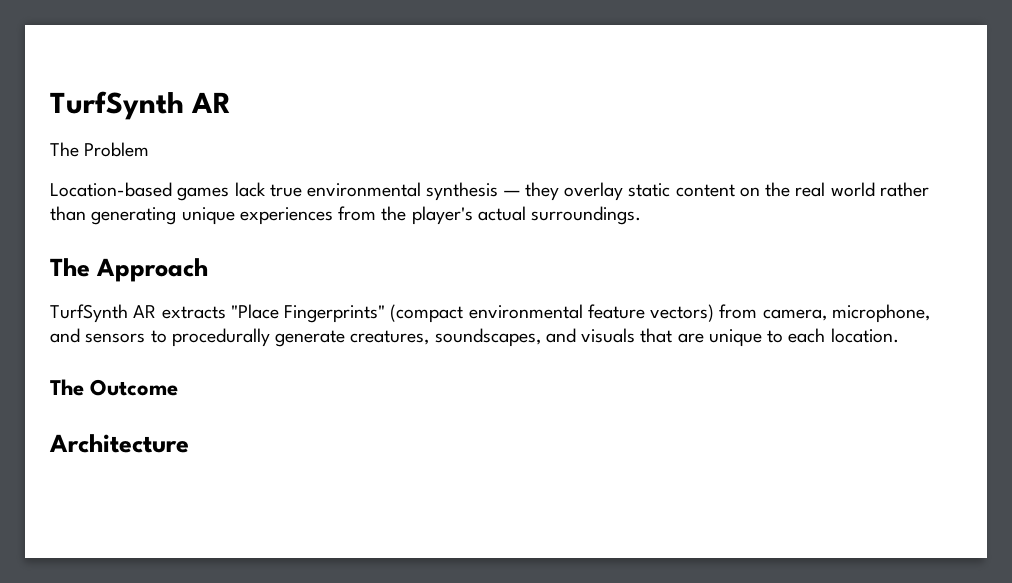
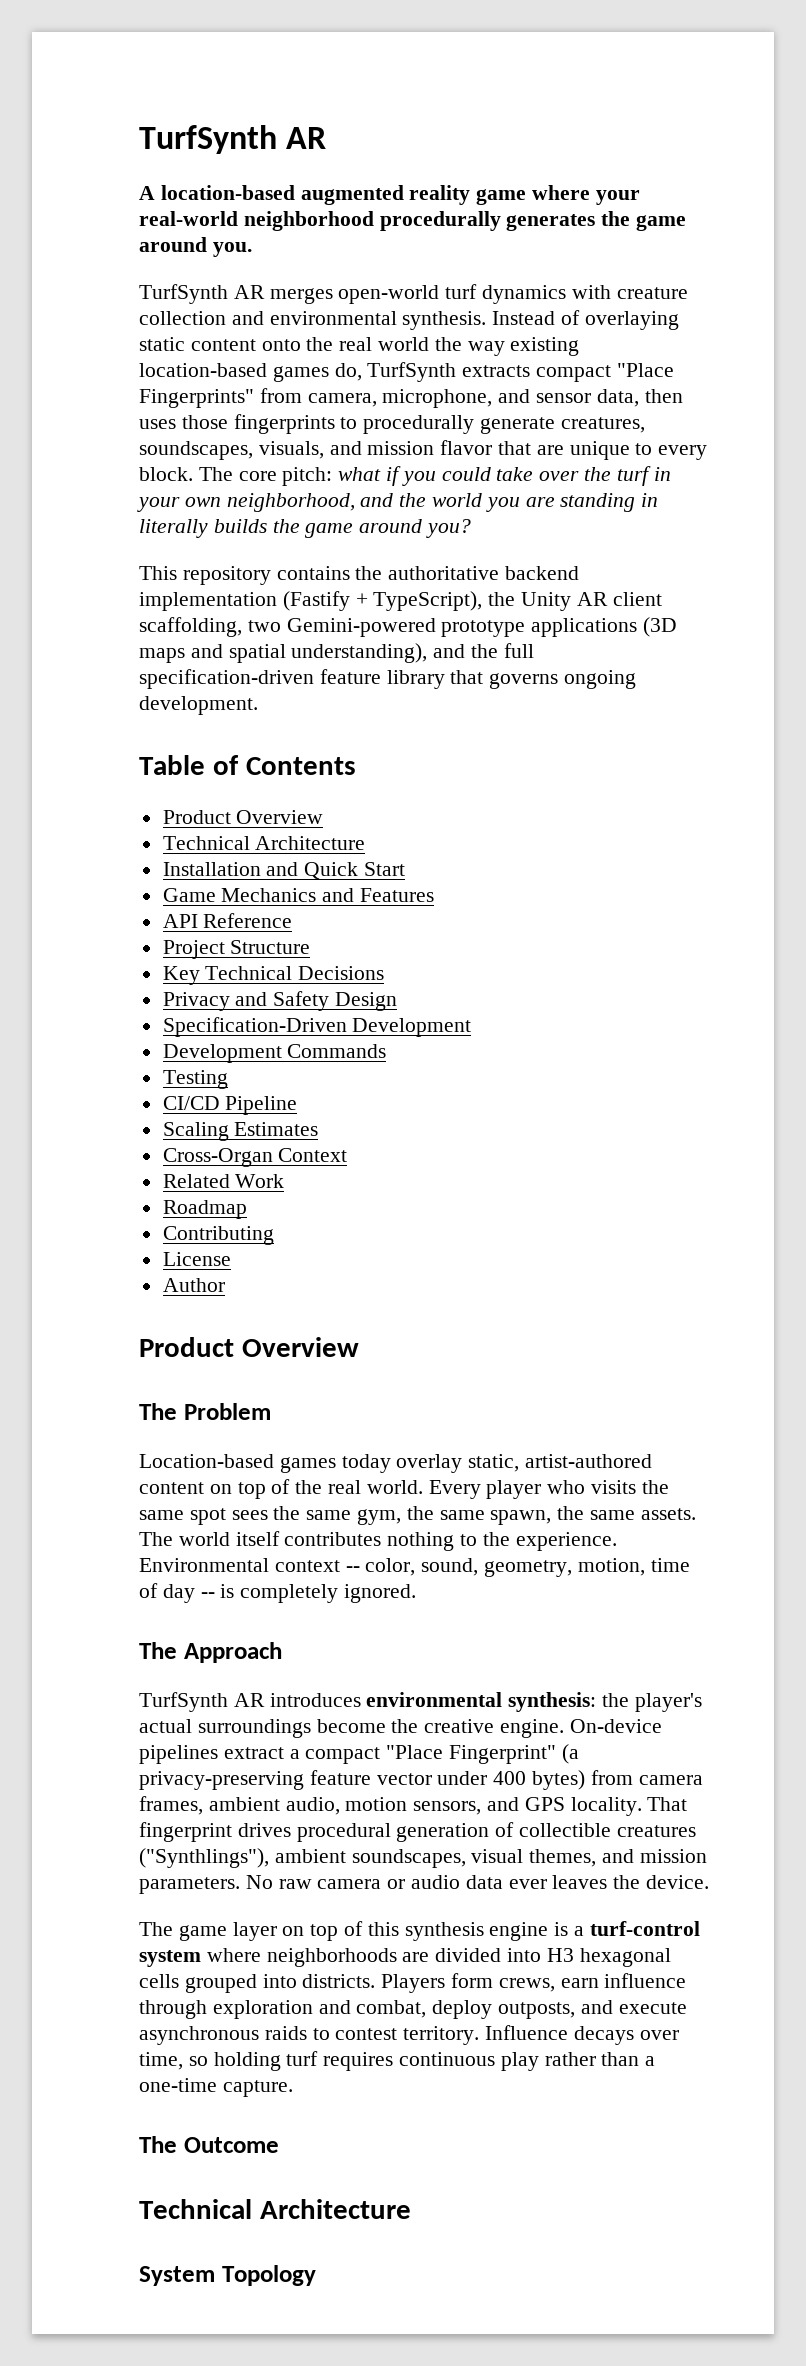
[50,142,150,157] [50,182,929,201] [50,206,642,225] [50,258,209,282] [50,304,930,323] [50,328,899,347] The Problem // Location-based games lack true environmental synthesis — they overlay static content on the real world rather than generating unique experiences from the player's actual surroundings. // The Approach // TurfSynth AR extracts "Place Fingerprints" (compact environmental feature vectors) from camera, microphone, and sensors to procedurally generate creatures, soundscapes, and visuals that are unique to each location. -> [139,185,640,205] [139,211,687,231] [139,237,252,257] [139,284,688,304] [139,310,679,330] [139,337,580,356] [139,362,674,382] [139,388,683,408] [139,414,645,434] [139,440,708,460] [139,466,671,486] [137,493,659,512] [139,519,472,538] [139,566,580,585] [139,591,662,611] [139,617,678,637] [139,643,534,663] [139,669,637,689] [139,696,258,715] [139,755,356,775] [162,810,324,824] [162,836,366,850] [162,862,406,879] [162,888,435,902] [162,913,293,928] [162,940,311,959] [162,966,385,985] [162,991,398,1011] [162,1017,472,1037] [162,1044,387,1063] [162,1070,228,1089] [162,1096,298,1115] [162,1122,319,1141] [162,1148,348,1167] [162,1174,285,1188] [162,1200,247,1219] [162,1226,274,1245] [162,1252,231,1266] [162,1278,225,1292] [139,1337,359,1357] [139,1403,271,1420] [139,1454,653,1473] [139,1479,669,1499] [139,1506,696,1525] [139,1531,617,1551] [139,1558,690,1577] [139,1583,417,1603] [139,1642,282,1663] [139,1692,702,1712] [139,1719,662,1738] [139,1744,579,1764] [139,1770,703,1790] [139,1796,688,1816] [139,1822,696,1842] [139,1848,707,1868] [139,1875,710,1894] [139,1921,700,1941] [139,1948,671,1967] [139,1973,687,1993] [139,2000,687,2019] [139,2025,679,2045] [139,2051,656,2071] [139,2078,293,2097] A location-based augmented reality game where your real-world neighborhood procedurally generates the game around you. // TurfSynth AR merges open-world turf dynamics with creature collection and environmental synthesis. Instead of overlaying static content onto the real world the way existing location-based games do, TurfSynth extracts compact "Place Fingerprints" from camera, microphone, and sensor data, then uses those fingerprints to procedurally generate creatures, soundscapes, visuals, and mission flavor that are unique to every block. The core pitch: what if you could take over the turf in your own neighborhood, and the world you are standing in literally builds the game around you? // This repository contains the authoritative backend implementation (Fastify + TypeScript), the Unity AR client scaffolding, two Gemini-powered prototype applications (3D maps and spatial understanding), and the full specification-driven feature library that governs ongoing development. // Table of Contents // Product Overview // Technical Architecture // Installation and Quick Start // Game Mechanics and Features // API Reference // Project Structure // Key Technical Decisions // Privacy and Safety Design // Specification-Driven Development // Development Commands // Testing // CI/CD Pipeline // Scaling Estimates // Cross-Organ Context // Related Work // Roadmap // Contributing // License // Author // Product Overview // The Problem // Location-based games today overlay static, artist-authored content on top of the real world. Every player who visits the same spot sees the same gym, the same spawn, the same assets. The world itself contributes nothing to the experience. Environmental context -- color, sound, geometry, motion, time of day -- is completely ignored. // The Approach // TurfSynth AR introduces environmental synthesis: the player's actual surroundings become the creative engine. On-device pipelines extract a compact "Place Fingerprint" (a privacy-preserving feature vector under 400 bytes) from camera frames, ambient audio, motion sensors, and GPS locality. That fingerprint drives procedural generation of collectible creatures ("Synthlings"), ambient soundscapes, visual themes, and mission parameters. No raw camera or audio data ever leaves the device. // The game layer on top of this synthesis engine is a turf-control system where neighborhoods are divided into H3 hexagonal cells grouped into districts. Players form crews, earn influence through exploration and combat, deploy outposts, and execute asynchronous raids to contest territory. Influence decays over time, so holding turf requires continuous play rather than a one-time capture.
[49,434,189,453] Architecture -> [139,2199,411,2219] [139,2265,316,2286] Technical Architecture // System Topology

